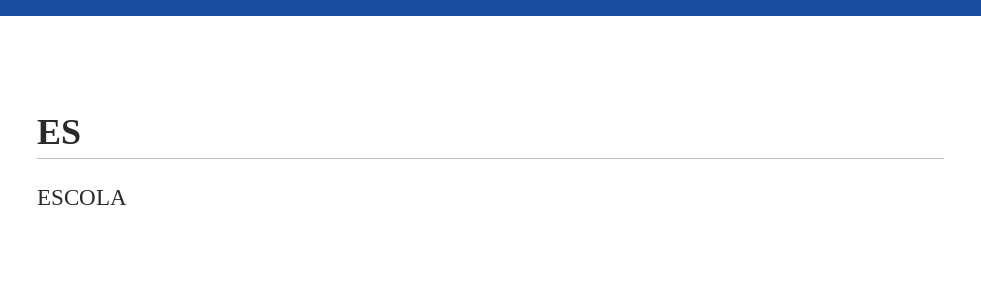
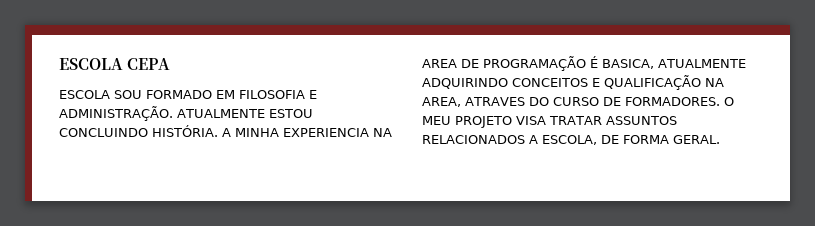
[37,120,81,144] [37,190,127,205] ES // ESCOLA -> [59,58,171,70] [59,90,317,99] [59,106,313,121] [59,125,392,137] [422,56,746,71] [422,75,724,90] [422,97,734,107] [422,116,677,128] [422,135,720,145] ESCOLA CEPA // ESCOLA SOU FORMADO EM FILOSOFIA E ADMINISTRAÇÃO. ATUALMENTE ESTOU CONCLUINDO HISTÓRIA. A MINHA EXPERIENCIA NA AREA DE PROGRAMAÇÃO É BASICA, ATUALMENTE ADQUIRINDO CONCEITOS E QUALIFICAÇÃO NA AREA, ATRAVES DO CURSO DE FORMADORES. O MEU PROJETO VISA TRATAR ASSUNTOS RELACIONADOS A ESCOLA, DE FORMA GERAL.

